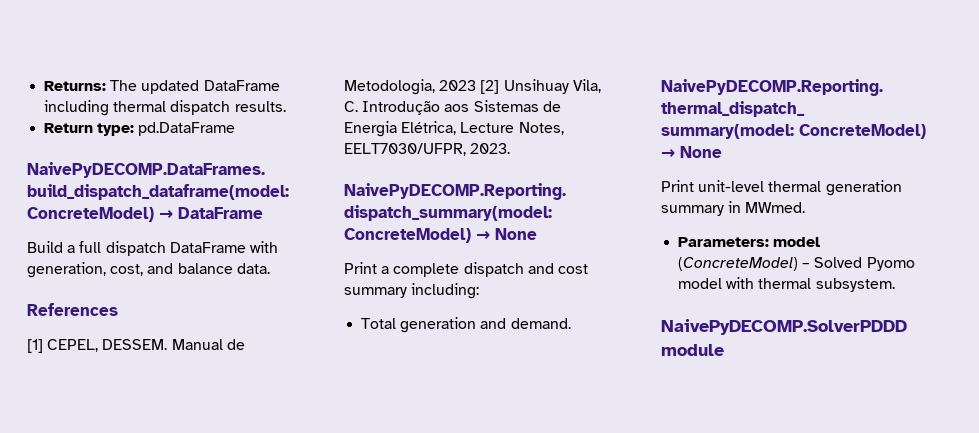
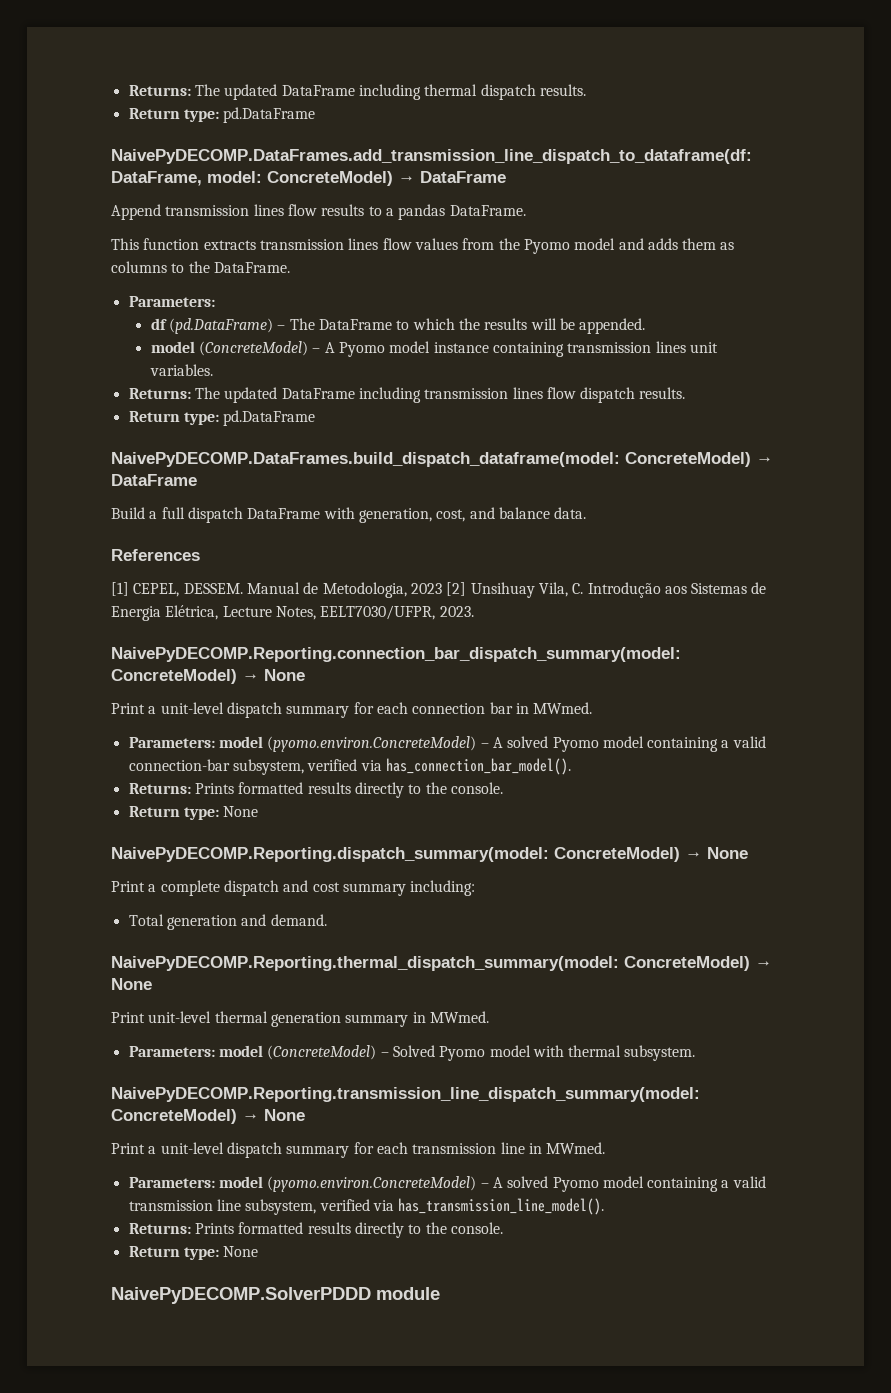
(236, 129) none -> [111,149,752,164] [111,171,506,186] [111,204,526,220] [111,238,735,254] [111,261,290,273] [128,296,215,307] [150,318,646,334] [150,341,718,357] [149,364,213,376] [128,387,686,403] [128,410,316,426] // NaivePyDECOMP.DataFrames.add_transmission_line_dispatch_to_dataframe(df: DataFrame, model: ConcreteModel) → DataFrame // Append transmission lines flow results to a pandas DataFrame. // This function extracts transmission lines flow values from the Pyomo model and adds them as columns to the DataFrame. // Parameters: // df (pd.DataFrame) – The DataFrame to which the results will be appended. // model (ConcreteModel) – A Pyomo model instance containing transmission lines unit variables. // Returns: The updated DataFrame including transmission lines flow dispatch results. // Return type: pd.DataFrame
(511, 148) none -> [111,647,681,662] [111,669,305,684] [111,702,593,718] [128,736,766,752] [128,758,571,775] [128,782,503,798] [128,806,259,820] // NaivePyDECOMP.Reporting.connection_bar_dispatch_summary(model: ConcreteModel) → None // Print a unit-level dispatch summary for each connection bar in MWmed. // Parameters: model (pyomo.environ.ConcreteModel) – A solved Pyomo model containing a valid connection-bar subsystem, verified via has_connection_bar_model(). // Returns: Prints formatted results directly to the console. // Return type: None
(895, 285) none -> [111,1087,700,1102] [111,1109,305,1124] [111,1142,606,1158] [128,1176,766,1192] [128,1198,605,1215] [128,1222,503,1238] [128,1246,259,1260] // NaivePyDECOMP.Reporting.transmission_line_dispatch_summary(model: ConcreteModel) → None // Print a unit-level dispatch summary for each transmission line in MWmed. // Parameters: model (pyomo.environ.ConcreteModel) – A solved Pyomo model containing a valid transmission line subsystem, verified via has_transmission_line_model(). // Returns: Prints formatted results directly to the console. // Return type: None

